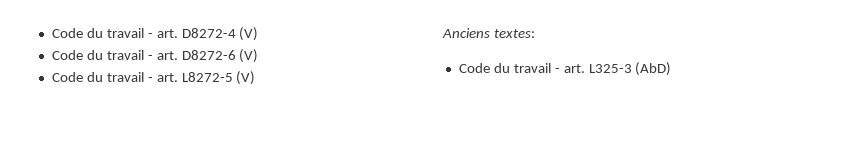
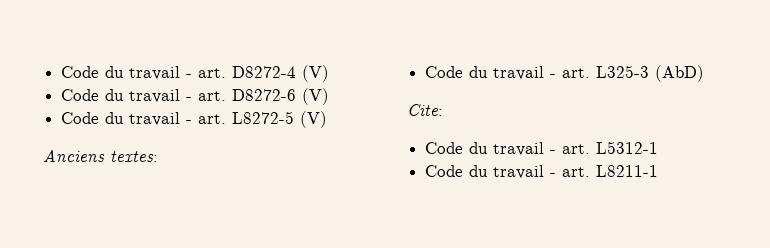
(672, 69) none -> [407,104,443,116] [425,141,659,156] [425,165,659,179] // Cite: // Code du travail - art. L5312-1 // Code du travail - art. L8211-1

